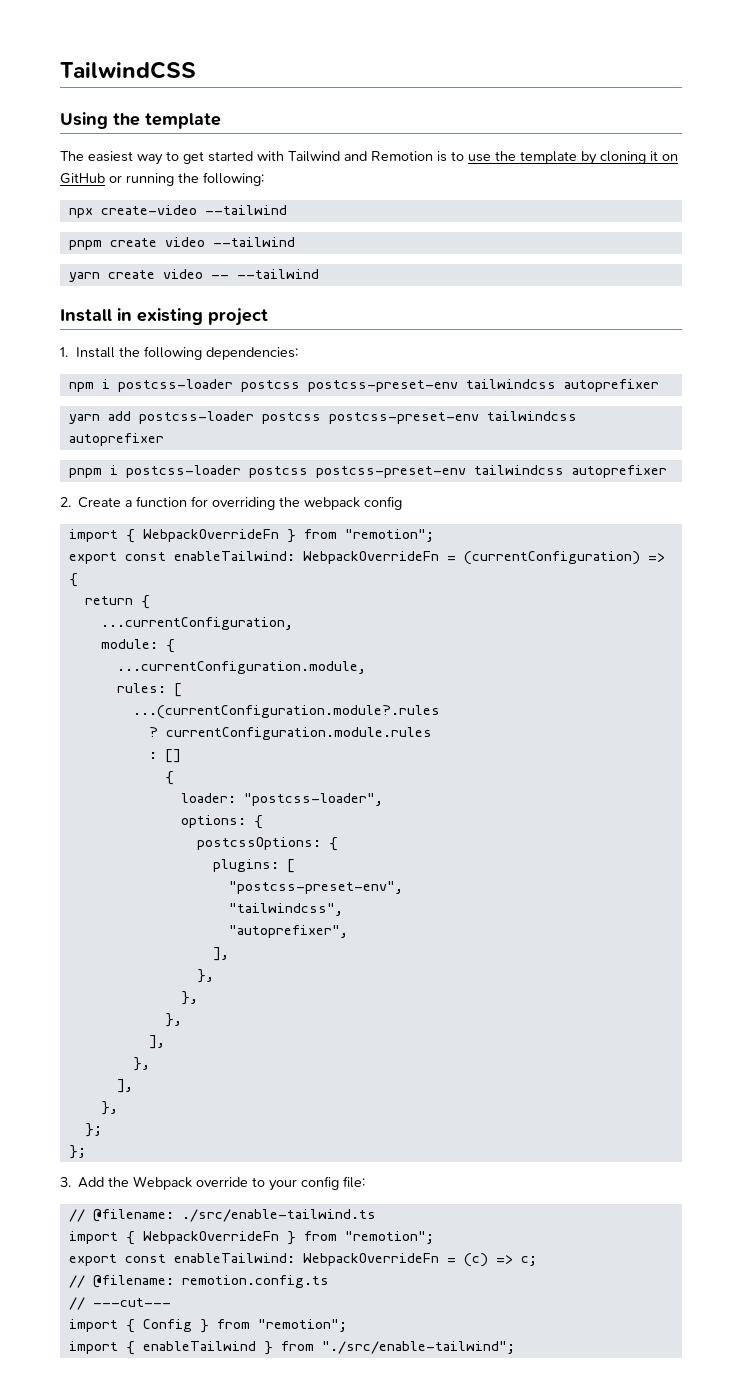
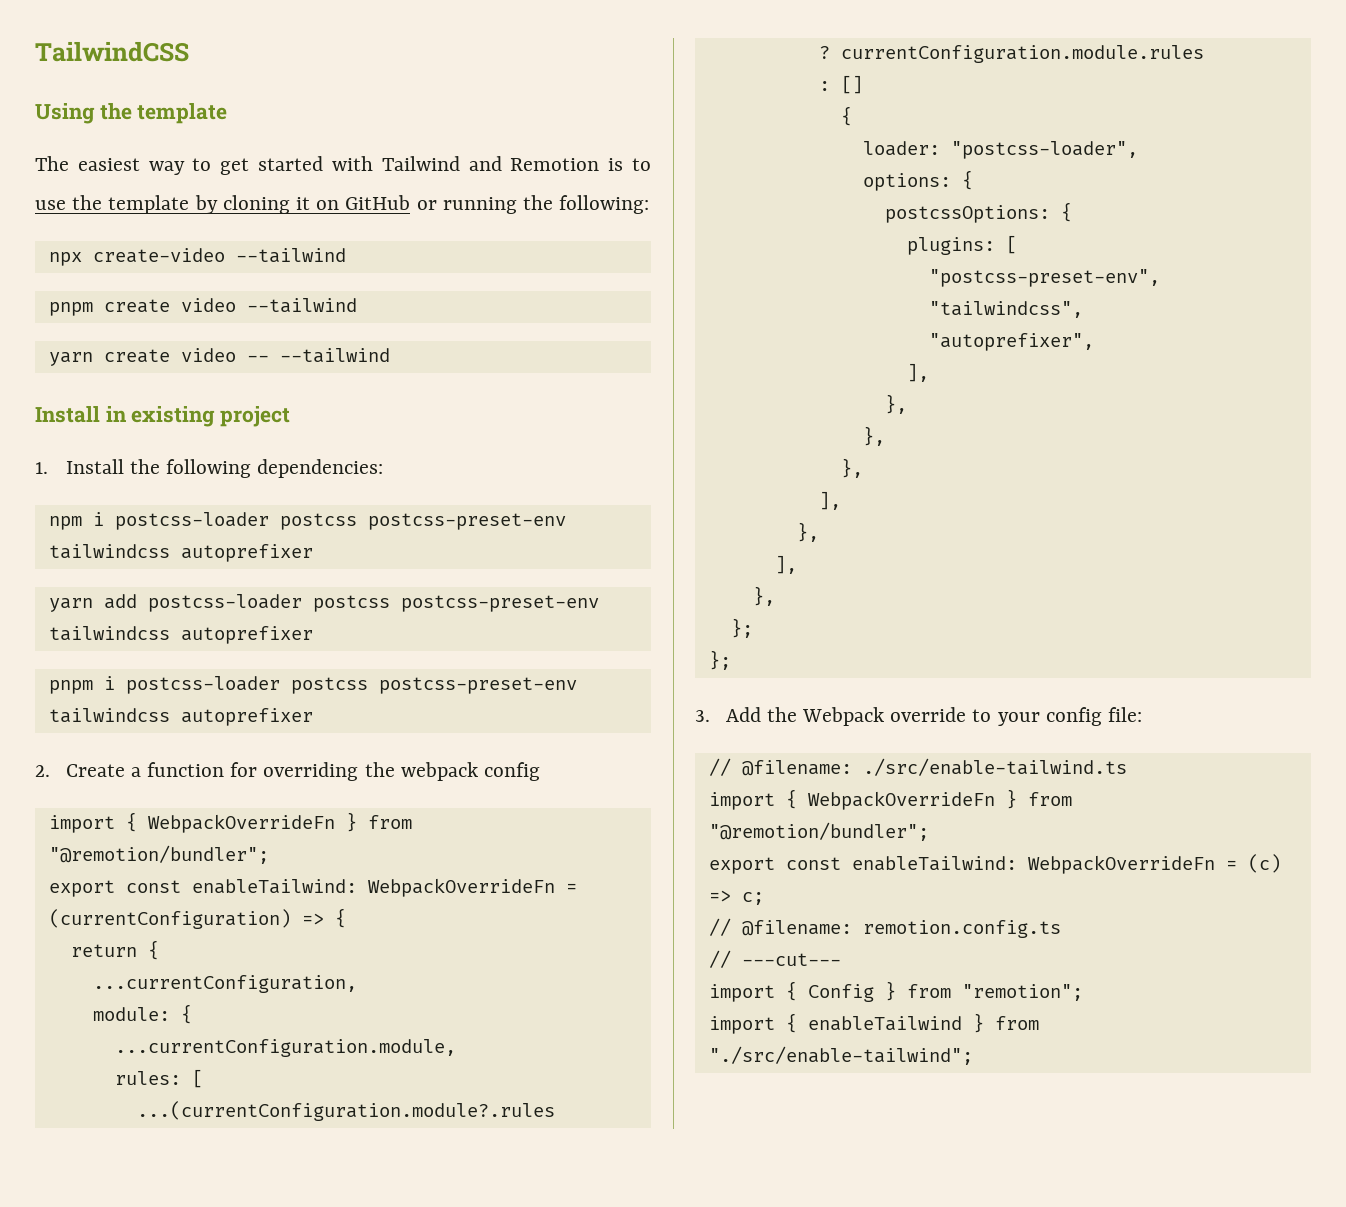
[344,529,434,542] "remotion"; -> [48,845,269,864] "@remotion/bundler";
[344,1231,434,1244] "remotion"; -> [708,822,929,841] "@remotion/bundler";

